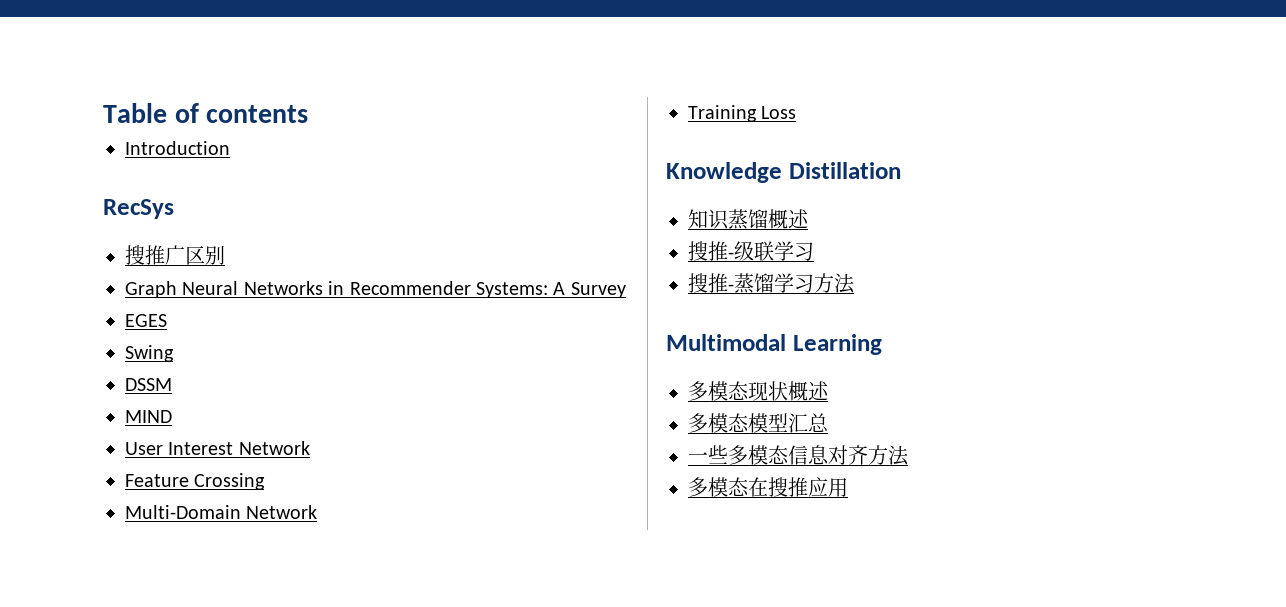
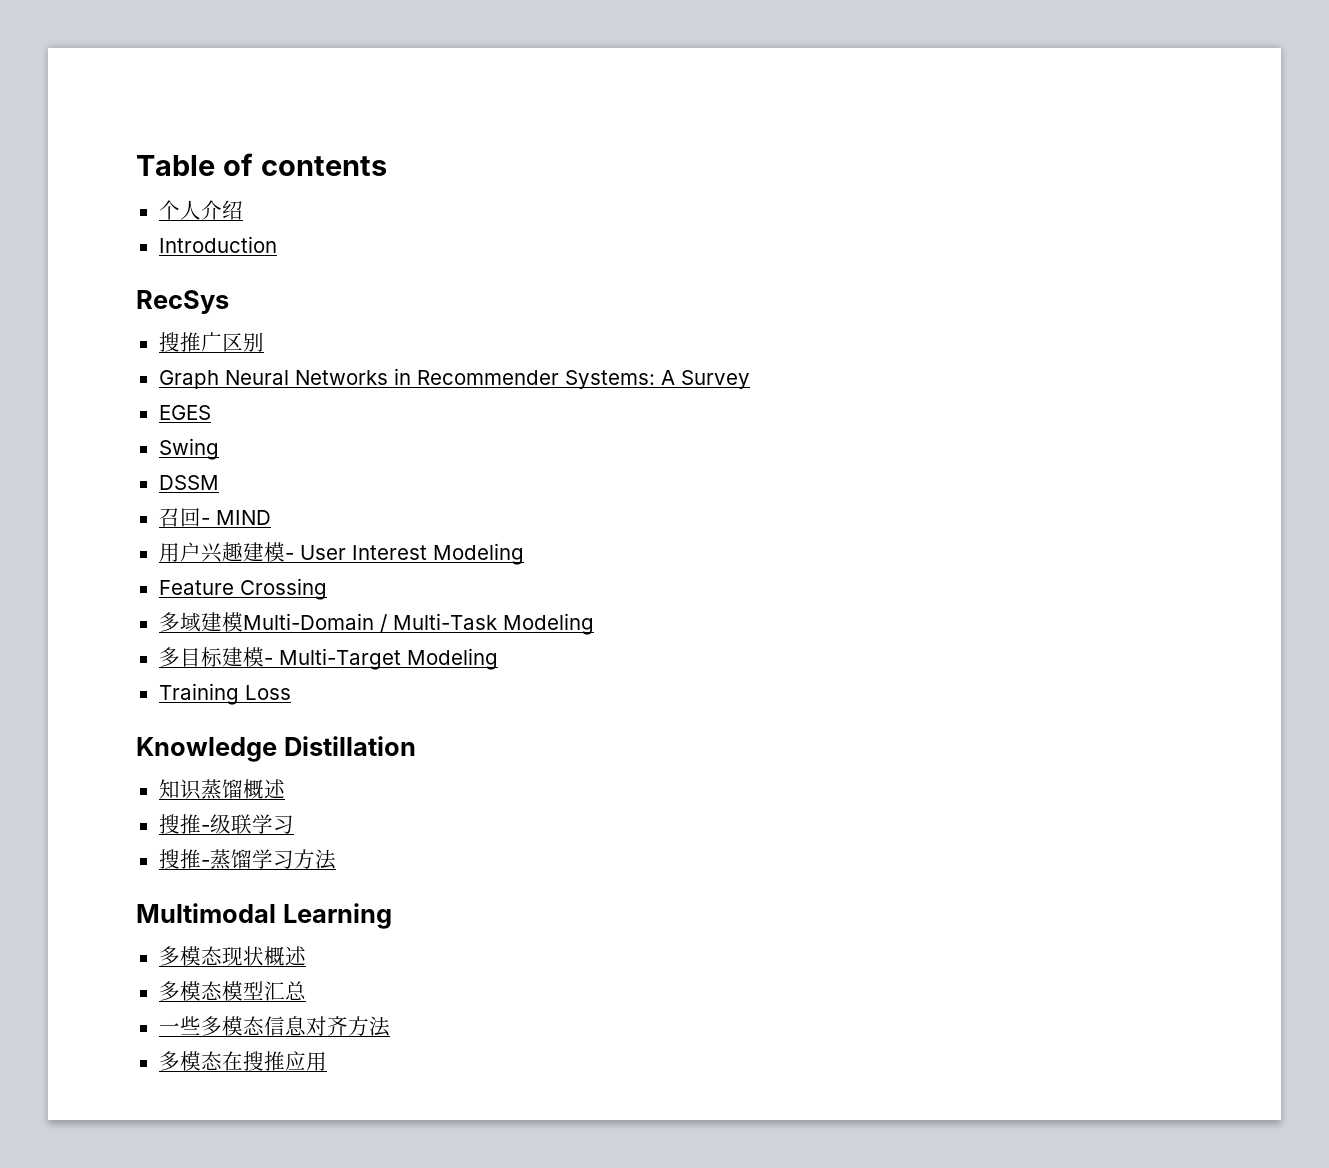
(309, 114) none -> [158,200,243,220] // 个人介绍
(172, 384) none -> [158,508,210,527] 召回-
(172, 416) none -> [158,542,294,563] 用户兴趣建模-
[238,441,310,455] Network -> [432,543,524,565] Modeling
[125,505,318,519] Multi-Domain Network -> [158,612,594,635] [158,647,498,670] 多域建模Multi-Domain / Multi-Task Modeling // 多目标建模- Multi-Target Modeling

